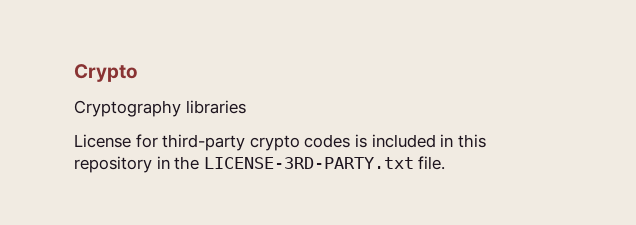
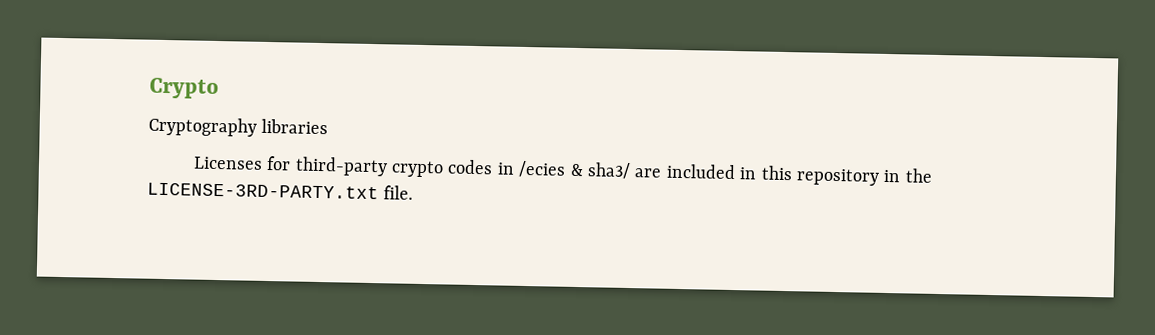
[74,134,131,148] License -> [192,156,263,170] Licenses
[354,134,367,148] is -> [496,160,662,180] in /ecies & sha3/ are

